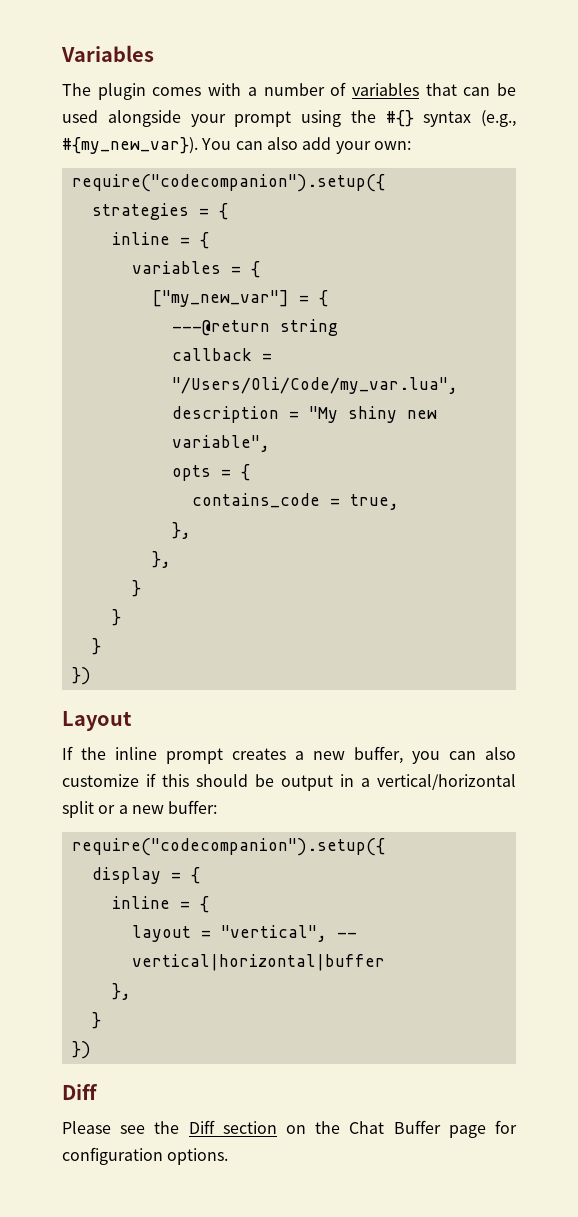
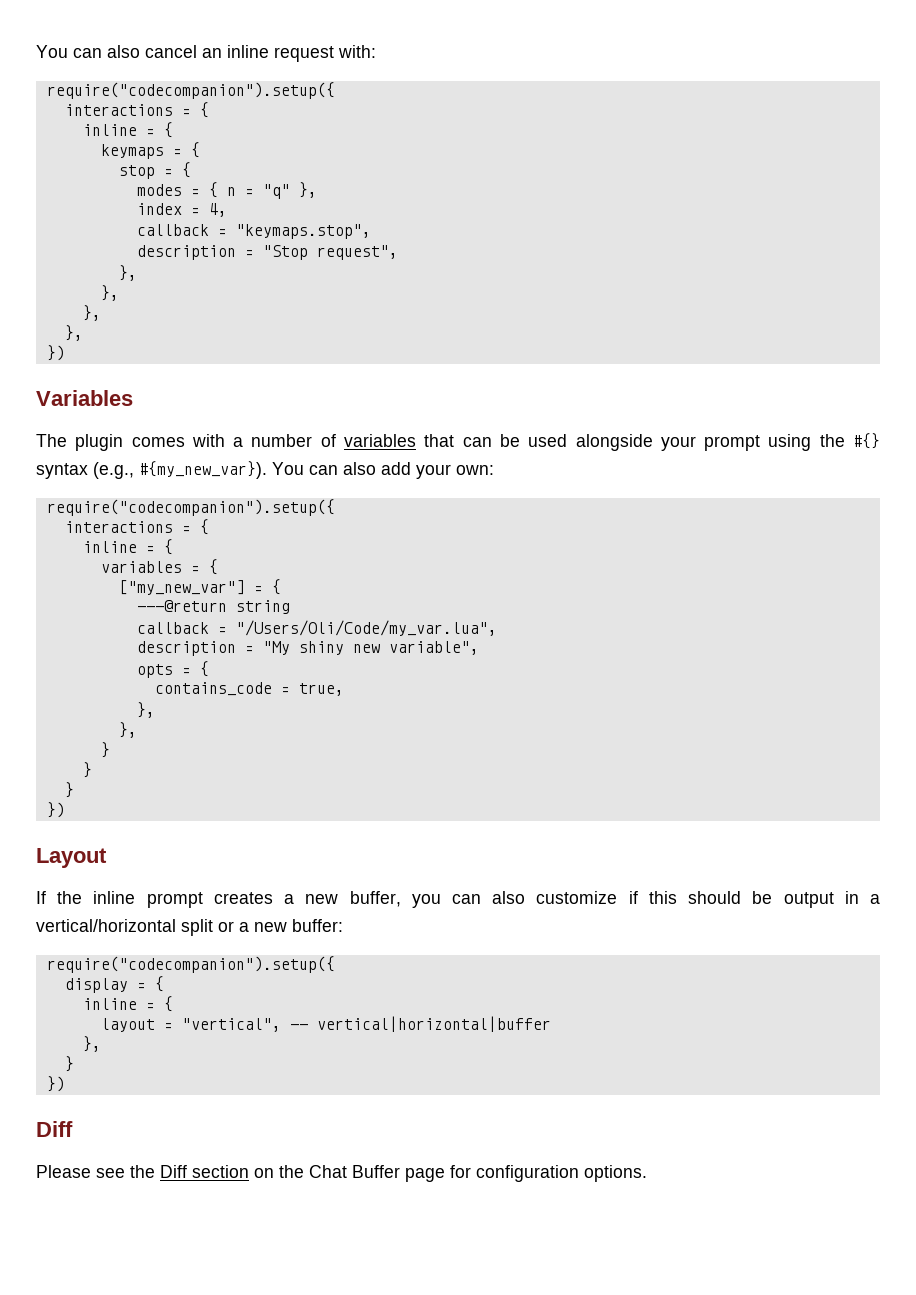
(61, 53) none -> [36,45,376,62] [46,82,335,99] [64,102,209,118] [82,122,173,138] [100,142,200,159] [118,162,191,179] [136,182,317,199] [136,203,227,217] [136,224,371,239] [136,245,398,260] [118,265,137,281] [100,285,119,301] [82,305,101,321] [64,325,83,341] [46,345,65,361] You can also cancel an inline request with: // require("codecompanion").setup({ // interactions = { // inline = { // keymaps = { // stop = { // modes = { n = "q" }, // index = 4, // callback = "keymaps.stop", // description = "Stop request", // }, // }, // }, // }, // }) //
[91,203,189,220] strategies -> [64,521,173,533] interactions

